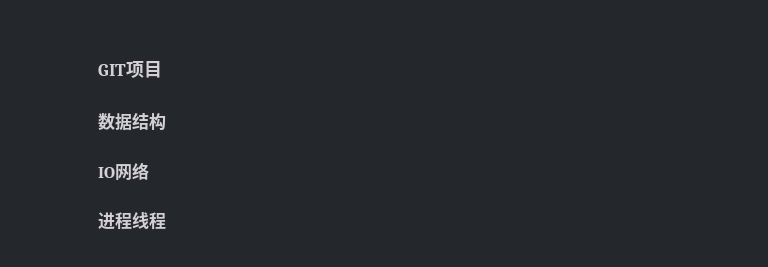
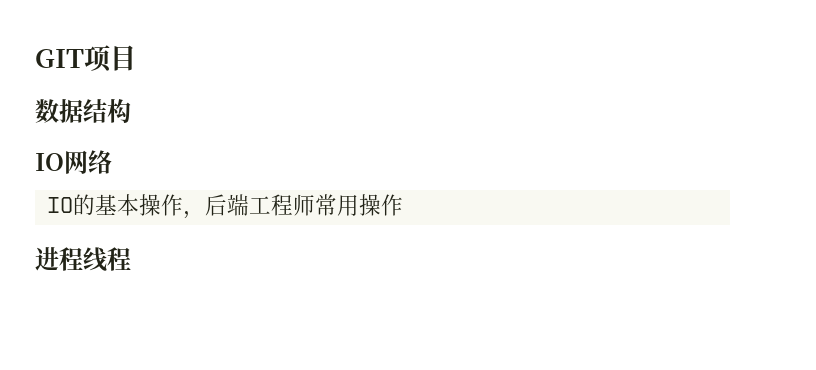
(149, 171) none -> [47,194,404,219] // IO的基本操作，后端工程师常用操作

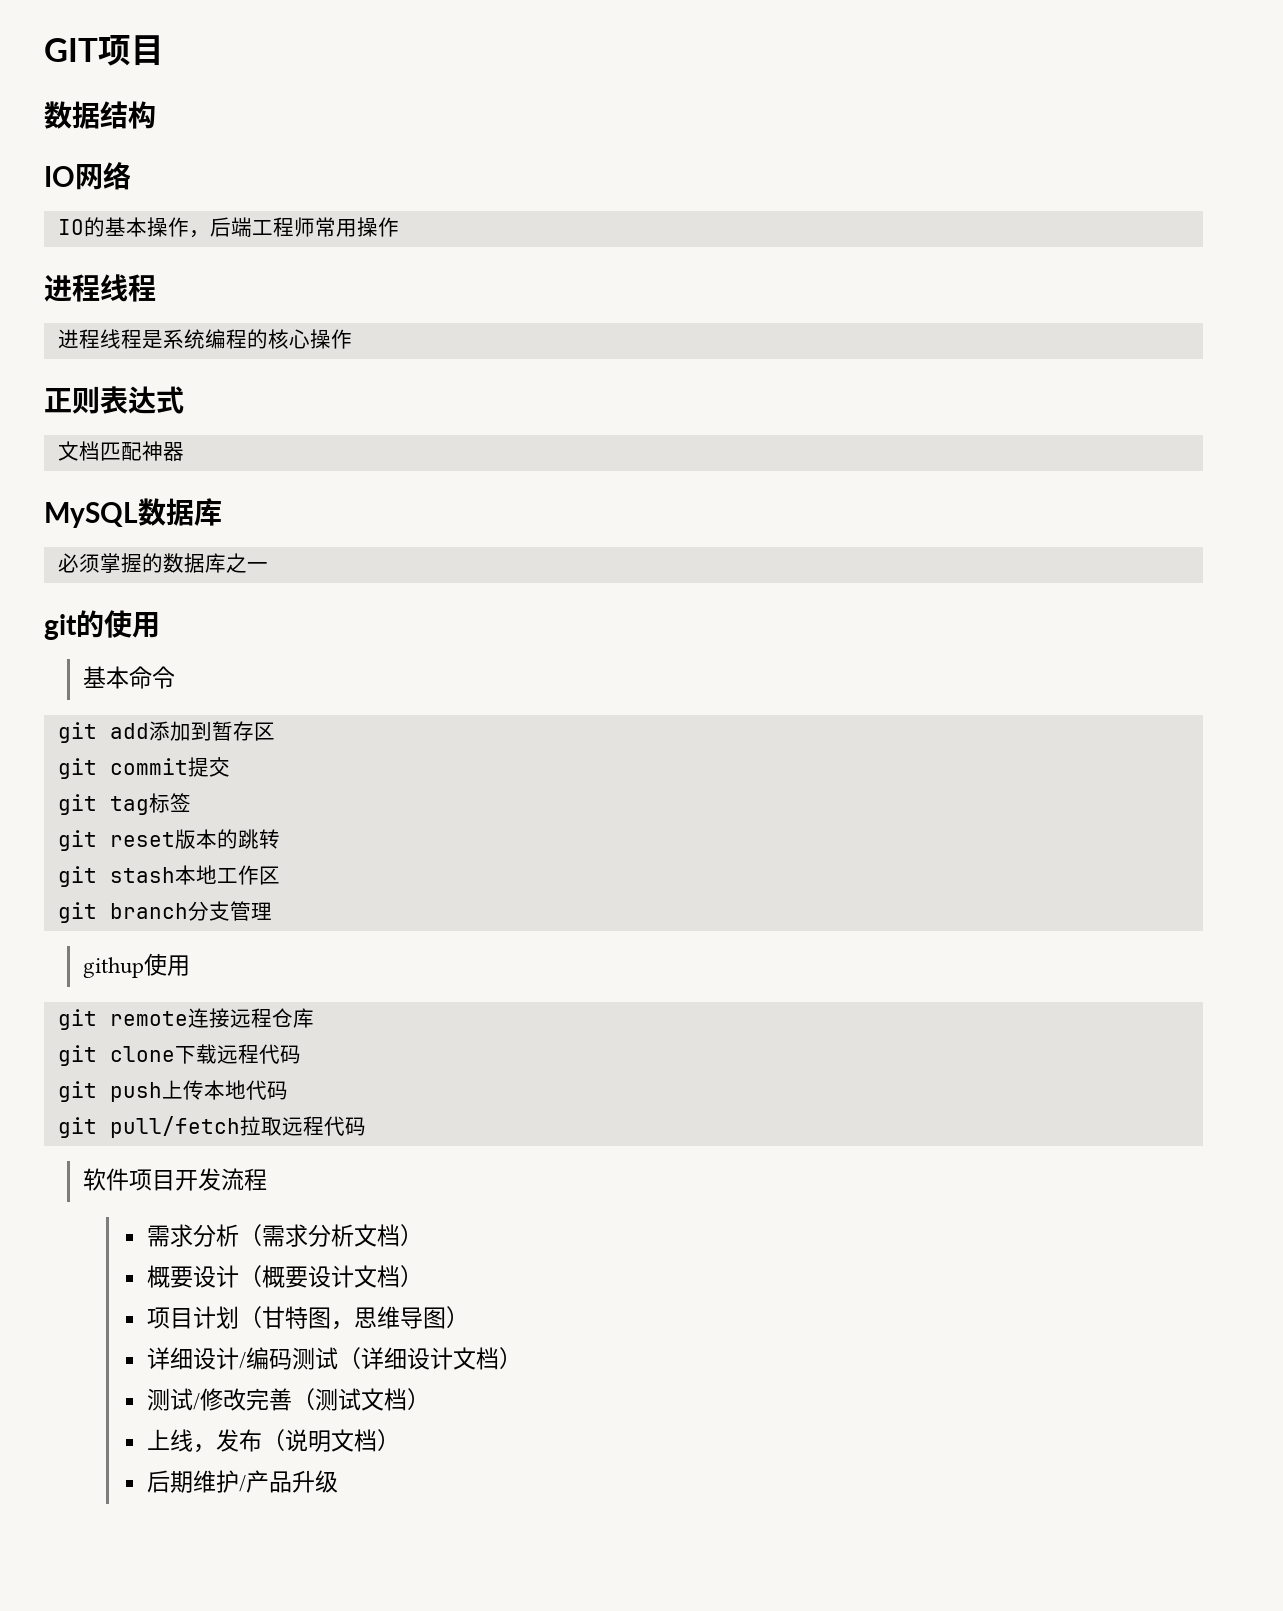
(131, 259) none -> [57,329,352,349] [44,386,184,414] [57,441,184,461] [44,498,222,528] [57,553,268,573] [44,610,160,640] [82,666,175,689] [57,721,275,743] [57,757,230,779] [57,793,191,815] [57,829,280,851] [57,865,280,887] [57,901,272,923] [82,953,190,978] [57,1008,314,1030] [57,1044,301,1066] [57,1080,288,1102] [57,1116,366,1138] [82,1168,267,1191] [146,1224,423,1247] [146,1265,423,1288] [146,1306,469,1330] [146,1347,522,1370] [146,1388,430,1411] [146,1429,400,1453] [146,1470,338,1493] // 进程线程是系统编程的核心操作 // 正则表达式 // 文档匹配神器 // MySQL数据库 // 必须掌握的数据库之一 // git的使用 // 基本命令 // git add添加到暂存区 // git commit提交 // git tag标签 // git reset版本的跳转 // git stash本地工作区 // git branch分支管理 // githup使用 // git remote连接远程仓库 // git clone下载远程代码 // git push上传本地代码 // git pull/fetch拉取远程代码 // 软件项目开发流程 // 需求分析（需求分析文档） // 概要设计（概要设计文档） // 项目计划（甘特图，思维导图） // 详细设计/编码测试（详细设计文档） // 测试/修改完善（测试文档） // 上线，发布（说明文档） // 后期维护/产品升级

